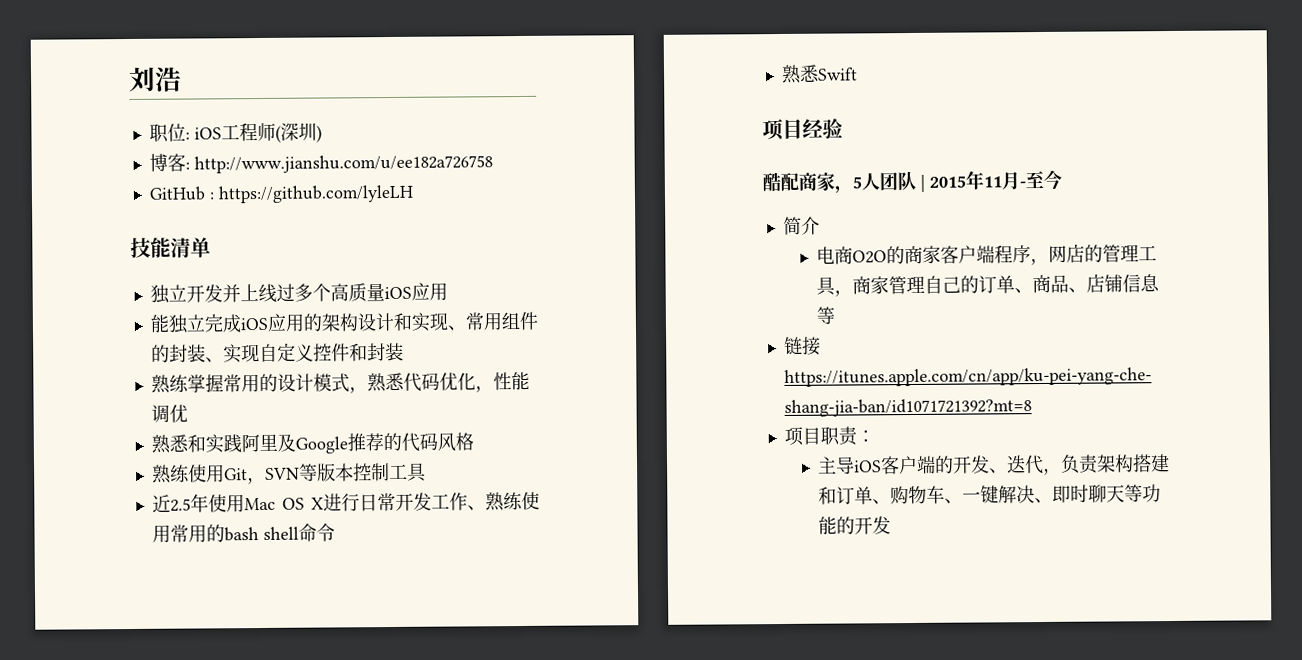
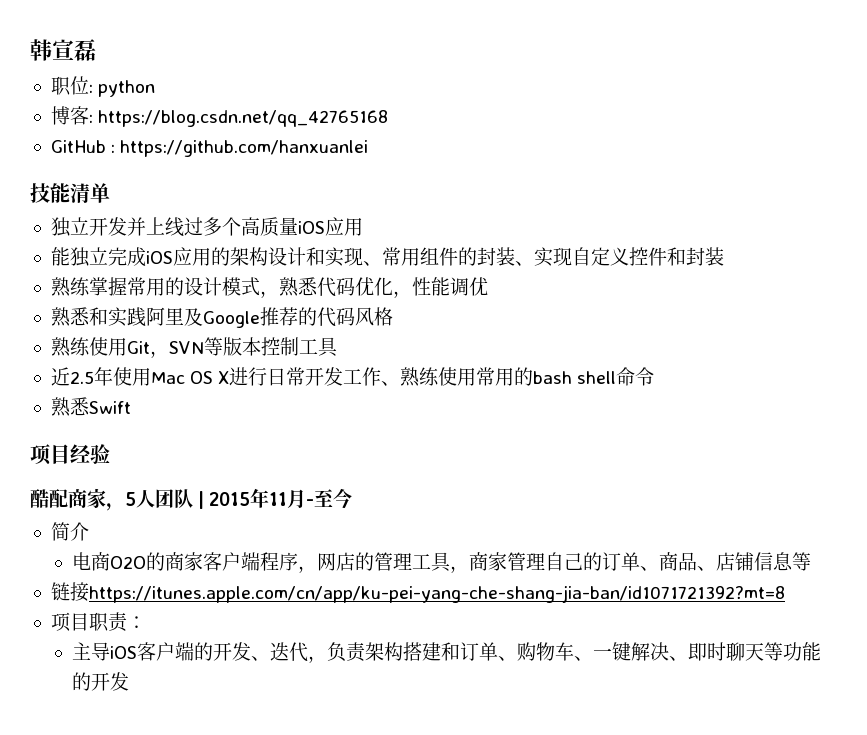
[128,66,182,93] 刘浩 -> [30,39,96,61] 韩宣磊
[193,122,322,143] iOS工程师(深圳) -> [98,80,156,97] python
[193,154,493,174] http://www.jianshu.com/u/ee182a726758 -> [98,110,389,127] https://blog.csdn.net/qq_42765168
[217,184,414,204] https://github.com/lyleLH -> [120,140,369,157] https://github.com/hanxuanlei

